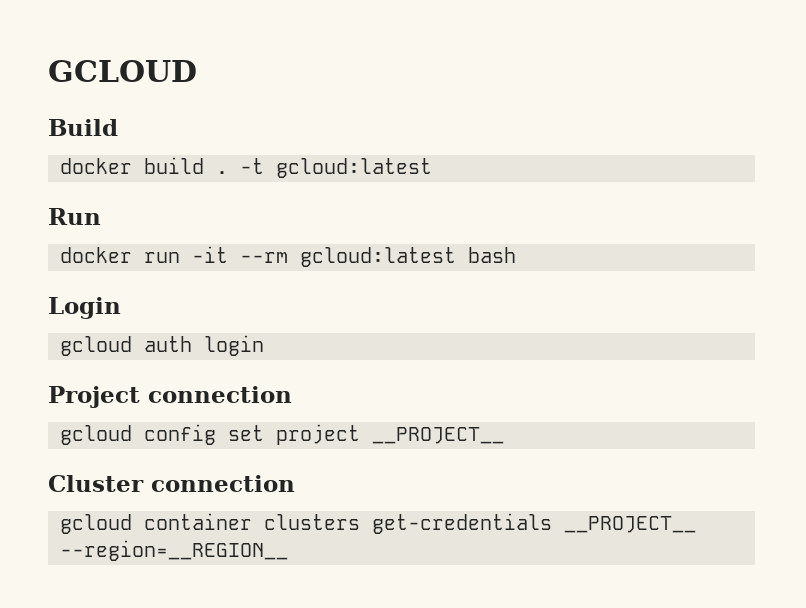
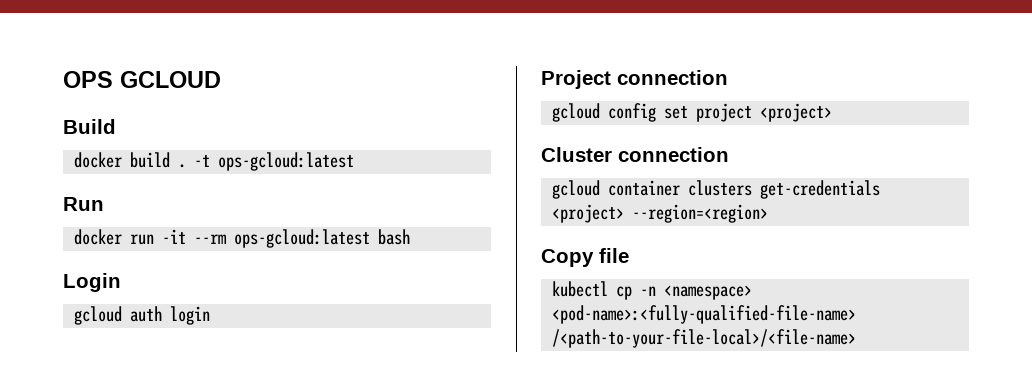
(48, 71) none -> [63,71,113,88] OPS
[276,158,433,178] gcloud:latest -> [218,152,355,171] ops-gcloud:latest
[300,247,457,267] gcloud:latest -> [234,229,371,248] ops-gcloud:latest
[372,427,505,444] __PROJECT__ -> [760,103,833,122] <project>
[564,516,697,533] [60,540,289,561] __PROJECT__ --region=__REGION__ -> [552,204,769,223] [541,248,629,267] [552,281,753,300] [552,305,857,324] [552,329,857,348] <project> --region=<region> // Copy file // kubectl cp -n <namespace> <pod-name>:<fully-qualified-file-name> /<path-to-your-file-local>/<file-name>

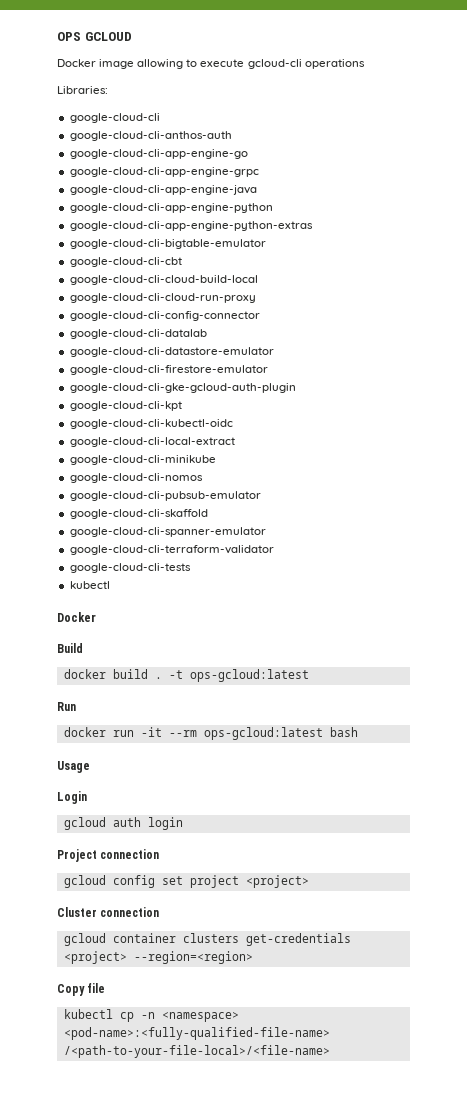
(221, 79) none -> [57,59,365,69] [57,86,108,94] [69,113,160,123] [69,131,232,141] [69,149,248,159] [69,167,259,177] [69,185,257,195] [69,203,273,213] [69,221,313,231] [69,239,266,249] [69,257,182,267] [69,275,258,285] [69,293,256,303] [69,311,260,321] [69,329,207,339] [69,347,274,357] [69,365,268,375] [69,383,296,393] [69,401,182,411] [69,419,233,429] [69,437,235,447] [69,455,216,465] [69,473,203,483] [69,491,261,501] [69,509,208,519] [69,527,266,537] [69,545,274,555] [69,563,191,573] [69,581,110,589] [57,612,96,622] // Docker image allowing to execute gcloud-cli operations // Libraries: // google-cloud-cli // google-cloud-cli-anthos-auth // google-cloud-cli-app-engine-go // google-cloud-cli-app-engine-grpc // google-cloud-cli-app-engine-java // google-cloud-cli-app-engine-python // google-cloud-cli-app-engine-python-extras // google-cloud-cli-bigtable-emulator // google-cloud-cli-cbt // google-cloud-cli-cloud-build-local // google-cloud-cli-cloud-run-proxy // google-cloud-cli-config-connector // google-cloud-cli-datalab // google-cloud-cli-datastore-emulator // google-cloud-cli-firestore-emulator // google-cloud-cli-gke-gcloud-auth-plugin // google-cloud-cli-kpt // google-cloud-cli-kubectl-oidc // google-cloud-cli-local-extract // google-cloud-cli-minikube // google-cloud-cli-nomos // google-cloud-cli-pubsub-emulator // google-cloud-cli-skaffold // google-cloud-cli-spanner-emulator // google-cloud-cli-terraform-validator // google-cloud-cli-tests // kubectl // Docker
(411, 237) none -> [57,761,90,773] // Usage

